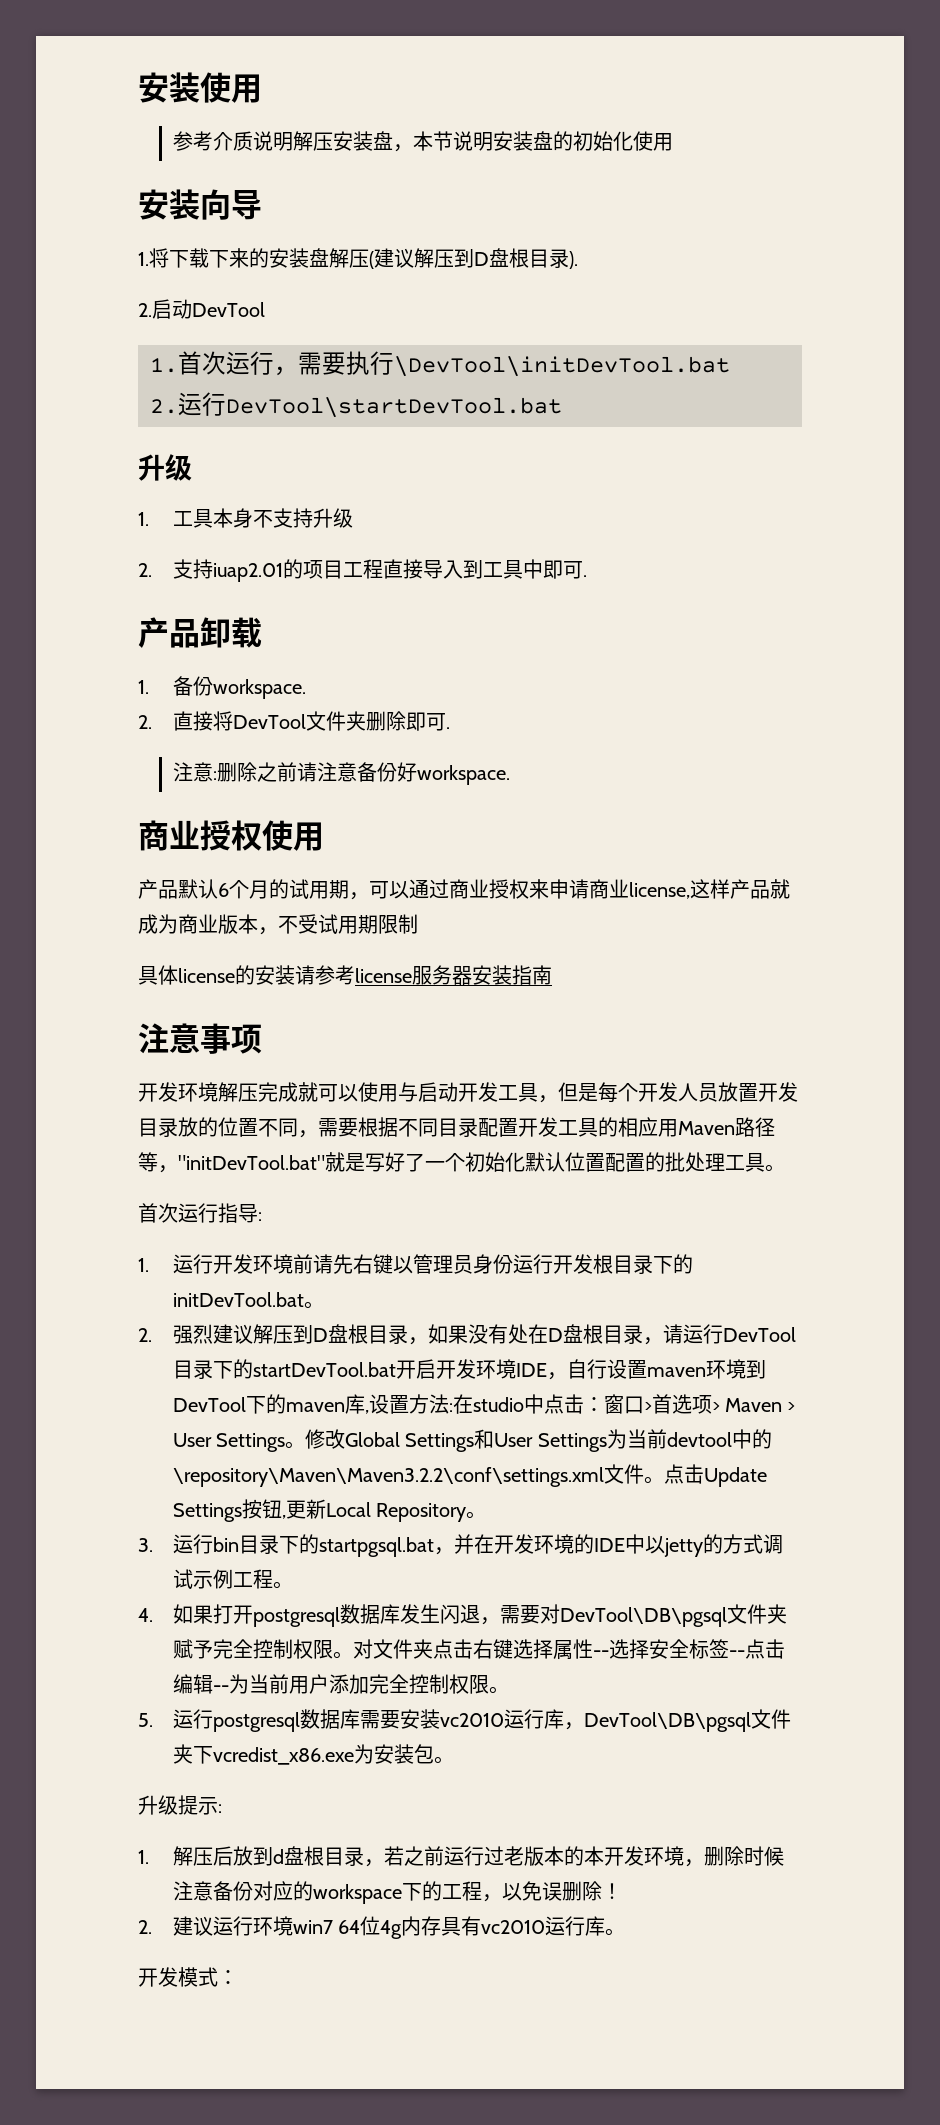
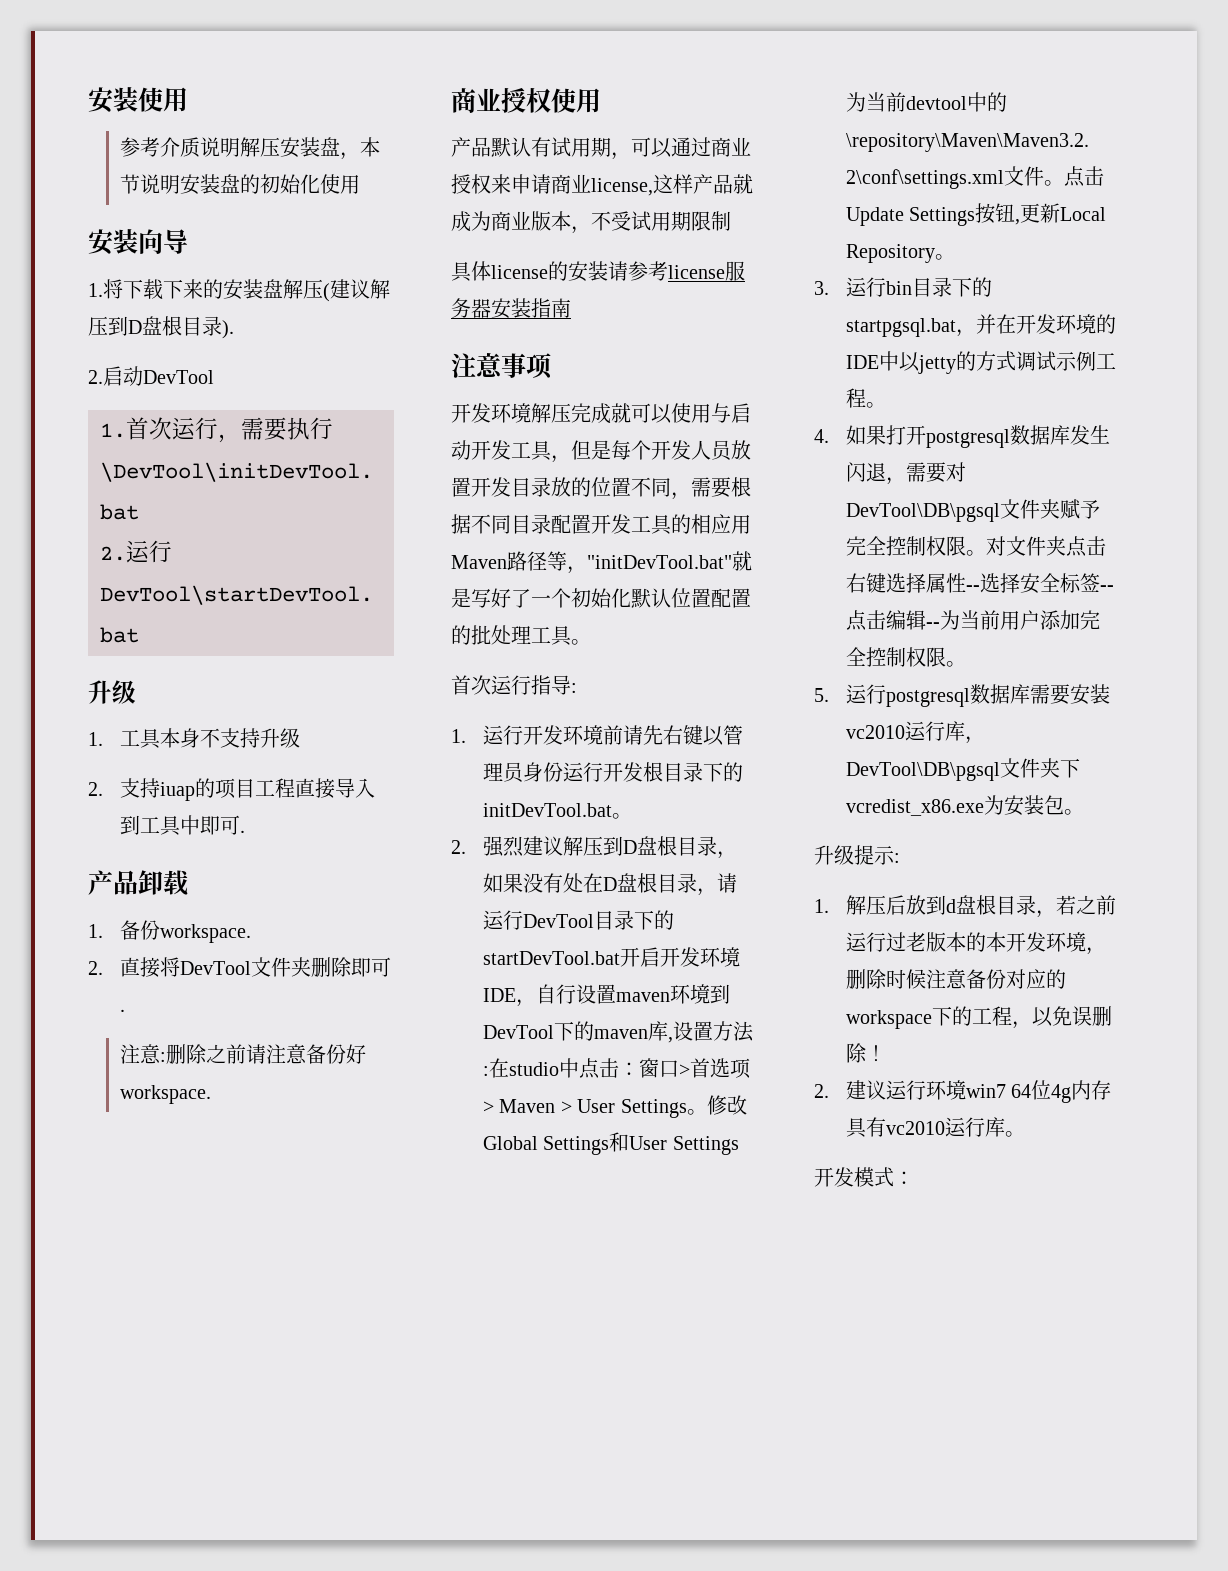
[212,563,283,582] iuap2.01 -> [160,782,196,801] iuap
[218,879,289,899] 6个月的 -> [531,137,551,157] 有

